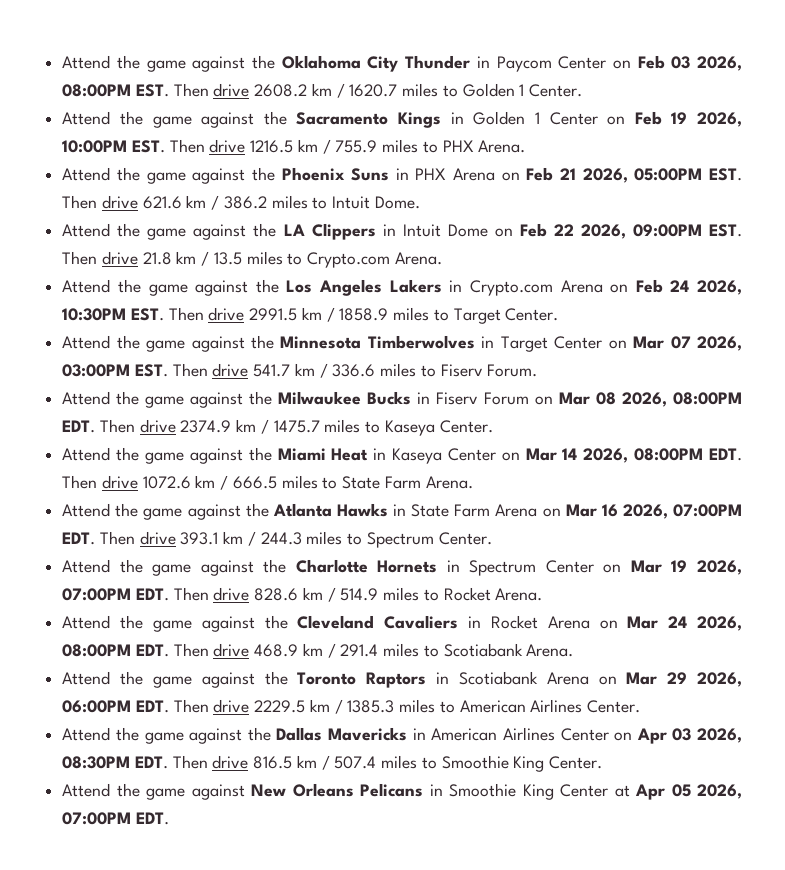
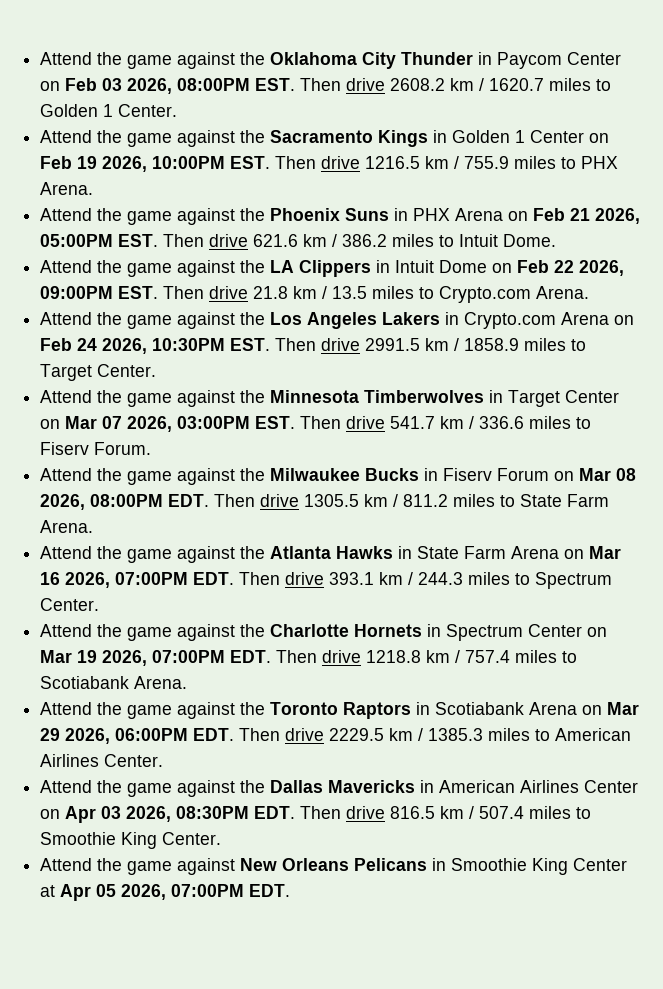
[180,419,493,436] [62,447,743,464] [62,475,277,490] 2374.9 km / 1475.7 miles to Kaseya Center. // Attend the game against the Miami Heat in Kaseya Center on Mar 14 2026, 08:00PM EDT. Then drive 1072.6 km / 666.5 -> [304,494,449,507] 1305.5 km / 811.2
[254,587,543,602] [62,615,743,632] [62,643,379,658] 828.6 km / 514.9 miles to Rocket Arena. // Attend the game against the Cleveland Cavaliers in Rocket Arena on Mar 24 2026, 08:00PM EDT. Then drive 468.9 km / 291.4 -> [366,650,511,663] 1218.8 km / 757.4

